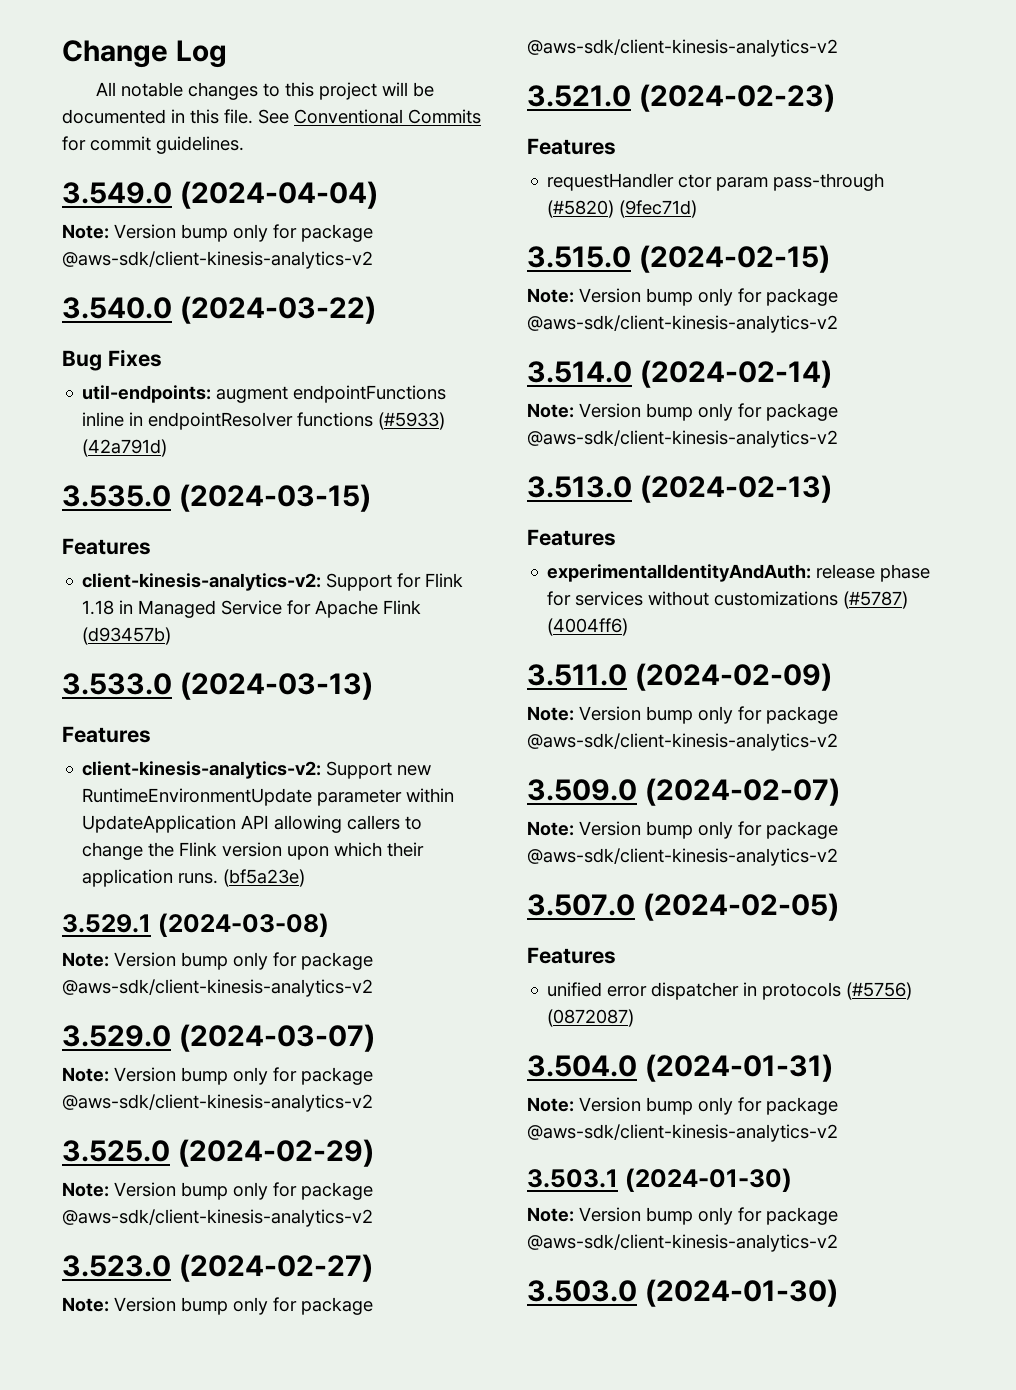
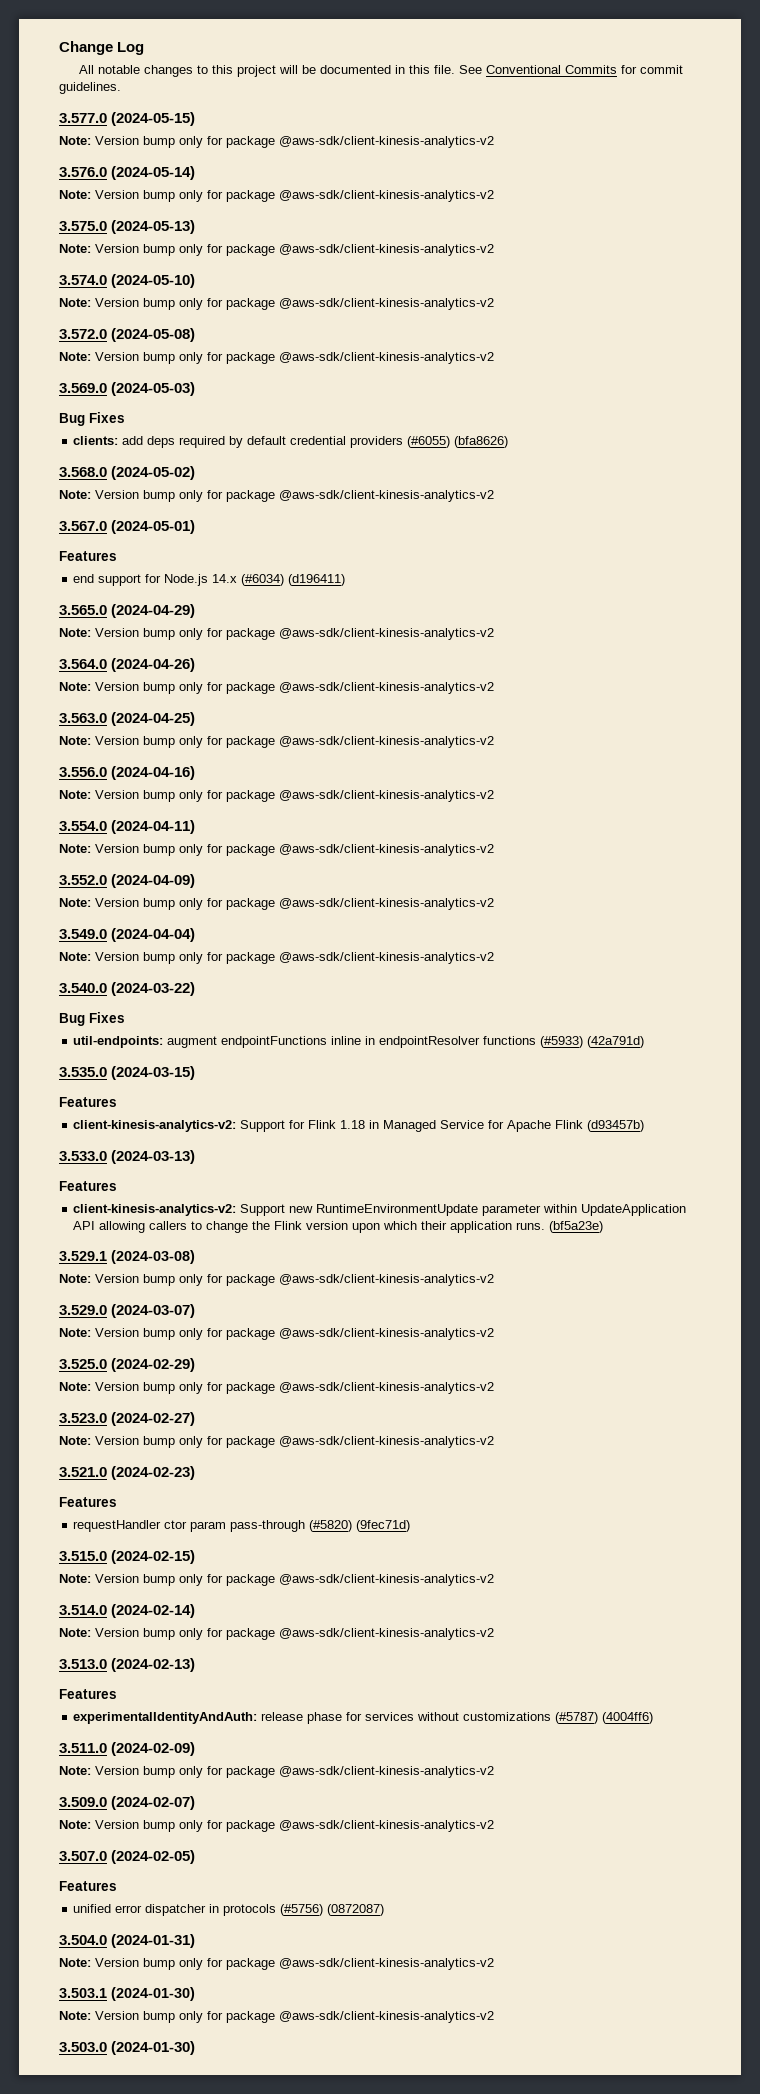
(244, 145) none -> [59,112,196,126] [59,136,494,148] [59,166,196,180] [59,190,494,202] [59,220,196,234] [59,244,494,256] [59,274,196,288] [59,298,494,310] [59,328,196,342] [59,352,494,364] [59,382,196,396] [59,412,125,426] [73,436,509,448] [59,466,196,480] [59,490,494,502] [59,520,196,534] [59,551,117,561] [73,574,346,586] [59,604,196,618] [59,628,494,640] [59,658,196,672] [59,682,494,694] [59,712,196,726] [59,736,494,748] [59,766,196,780] [59,790,494,802] [59,820,196,834] [59,844,494,856] [59,874,196,888] [59,898,494,910] // 3.577.0 (2024-05-15) // Note: Version bump only for package @aws-sdk/client-kinesis-analytics-v2 // 3.576.0 (2024-05-14) // Note: Version bump only for package @aws-sdk/client-kinesis-analytics-v2 // 3.575.0 (2024-05-13) // Note: Version bump only for package @aws-sdk/client-kinesis-analytics-v2 // 3.574.0 (2024-05-10) // Note: Version bump only for package @aws-sdk/client-kinesis-analytics-v2 // 3.572.0 (2024-05-08) // Note: Version bump only for package @aws-sdk/client-kinesis-analytics-v2 // 3.569.0 (2024-05-03) // Bug Fixes // clients: add deps required by default credential providers (#6055) (bfa8626) // 3.568.0 (2024-05-02) // Note: Version bump only for package @aws-sdk/client-kinesis-analytics-v2 // 3.567.0 (2024-05-01) // Features // end support for Node.js 14.x (#6034) (d196411) // 3.565.0 (2024-04-29) // Note: Version bump only for package @aws-sdk/client-kinesis-analytics-v2 // 3.564.0 (2024-04-26) // Note: Version bump only for package @aws-sdk/client-kinesis-analytics-v2 // 3.563.0 (2024-04-25) // Note: Version bump only for package @aws-sdk/client-kinesis-analytics-v2 // 3.556.0 (2024-04-16) // Note: Version bump only for package @aws-sdk/client-kinesis-analytics-v2 // 3.554.0 (2024-04-11) // Note: Version bump only for package @aws-sdk/client-kinesis-analytics-v2 // 3.552.0 (2024-04-09) // Note: Version bump only for package @aws-sdk/client-kinesis-analytics-v2

